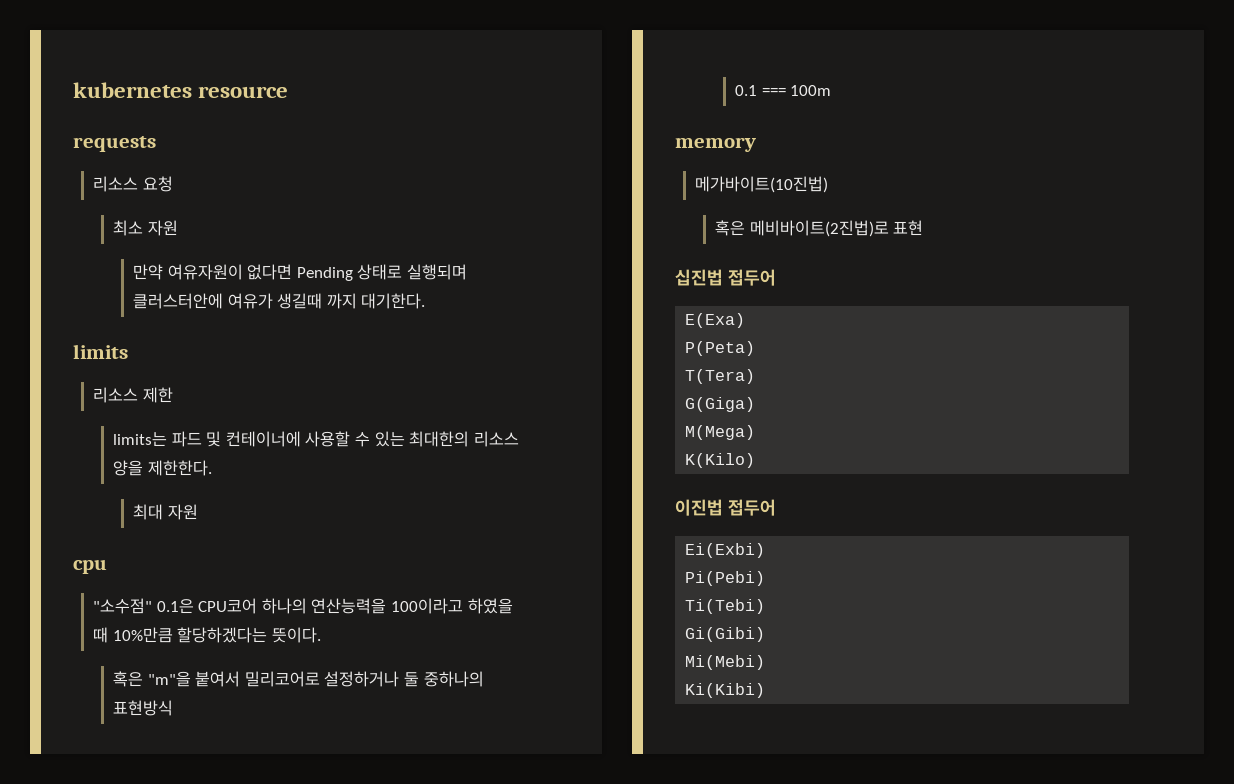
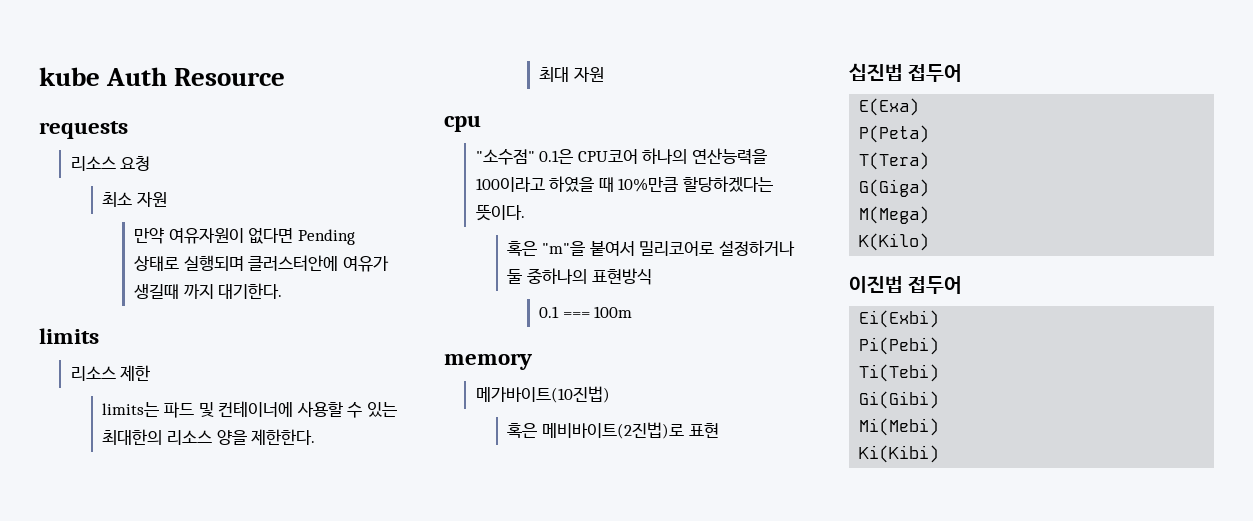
[73,82,289,98] kubernetes resource -> [39,67,286,86] kube Auth Resource

